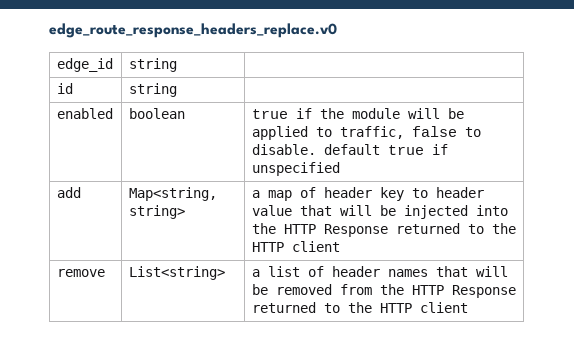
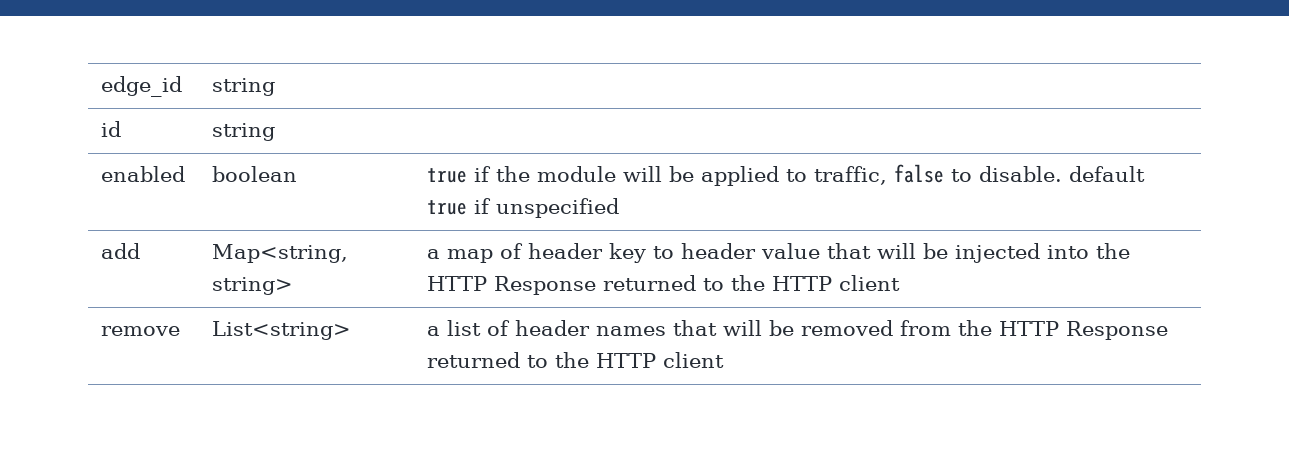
[49,23,337,38] edge_route_response_headers_replace.v0 // -> (101, 86) none

